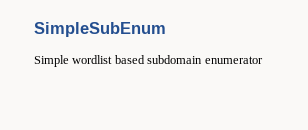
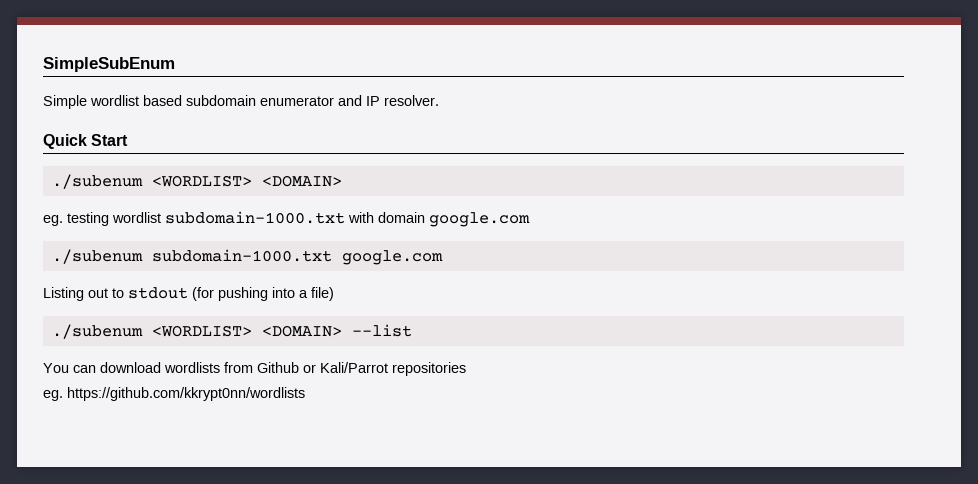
(263, 60) none -> [338,95,439,106] [43,134,129,149] [51,174,342,189] [43,211,530,227] [51,249,443,265] [43,287,334,301] [51,324,412,339] [43,362,466,376] [43,387,305,401] and IP resolver. // Quick Start // ./subenum <WORDLIST> <DOMAIN> // eg. testing wordlist subdomain-1000.txt with domain google.com // ./subenum subdomain-1000.txt google.com // Listing out to stdout (for pushing into a file) // ./subenum <WORDLIST> <DOMAIN> --list // You can download wordlists from Github or Kali/Parrot repositories // eg. https://github.com/kkrypt0nn/wordlists

